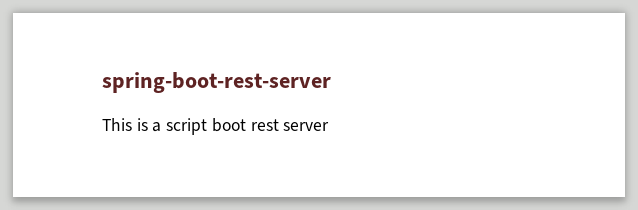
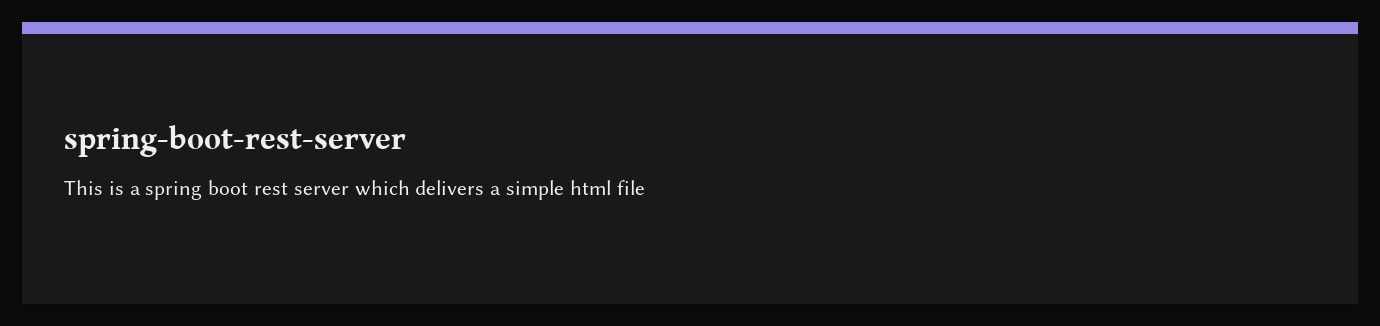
[166,118,208,135] script -> [145,181,203,200] spring
(330, 126) none -> [354,180,645,200] which delivers a simple html file

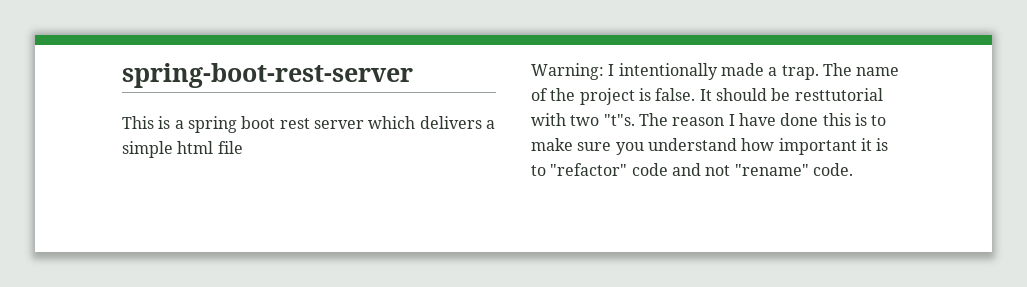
(645, 187) none -> [531,63,900,80] [531,88,883,105] [531,113,887,126] [531,138,889,155] [531,163,853,176] // Warning: I intentionally made a trap. The name of the project is false. It should be resttutorial with two "t"s. The reason I have done this is to make sure you understand how important it is to "refactor" code and not "rename" code.

